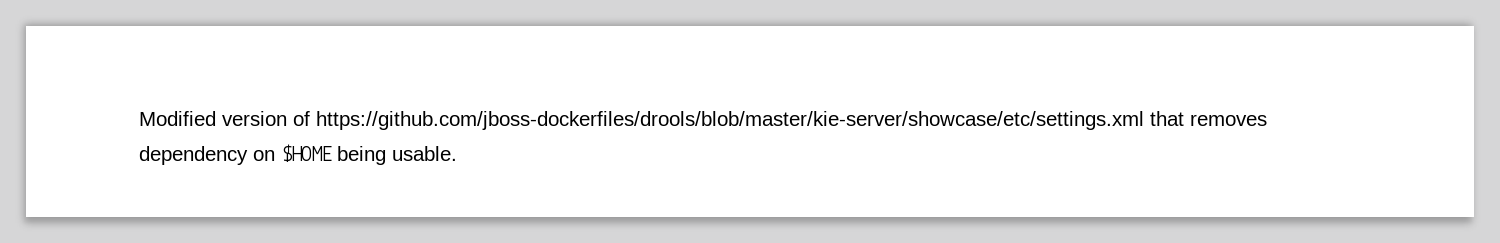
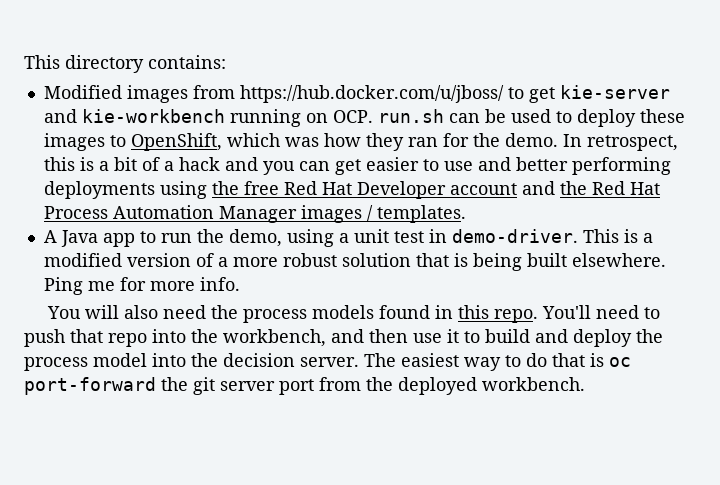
[139,111,1267,130] [139,144,457,165] Modified version of https://github.com/jboss-dockerfiles/drools/blob/master/kie-server/showcase/etc/settings.xml that removes dependency on $HOME being usable. -> [24,55,226,73] [43,85,670,103] [43,109,685,127] [43,133,678,151] [43,157,671,175] [43,181,660,199] [43,205,466,223] [43,229,653,247] [43,253,666,271] [43,277,240,295] [46,305,660,323] [24,329,663,347] [24,353,631,371] [24,377,585,395] This directory contains: // Modified images from https://hub.docker.com/u/jboss/ to get kie-server and kie-workbench running on OCP. run.sh can be used to deploy these images to OpenShift, which was how they ran for the demo. In retrospect, this is a bit of a hack and you can get easier to use and better performing deployments using the free Red Hat Developer account and the Red Hat Process Automation Manager images / templates. // A Java app to run the demo, using a unit test in demo-driver. This is a modified version of a more robust solution that is being built elsewhere. Ping me for more info. // You will also need the process models found in this repo. You'll need to push that repo into the workbench, and then use it to build and deploy the process model into the decision server. The easiest way to do that is oc port-forward the git server port from the deployed workbench.

